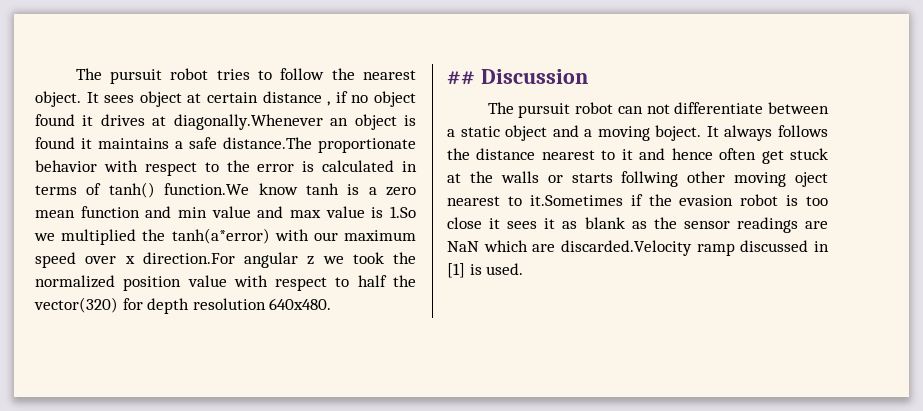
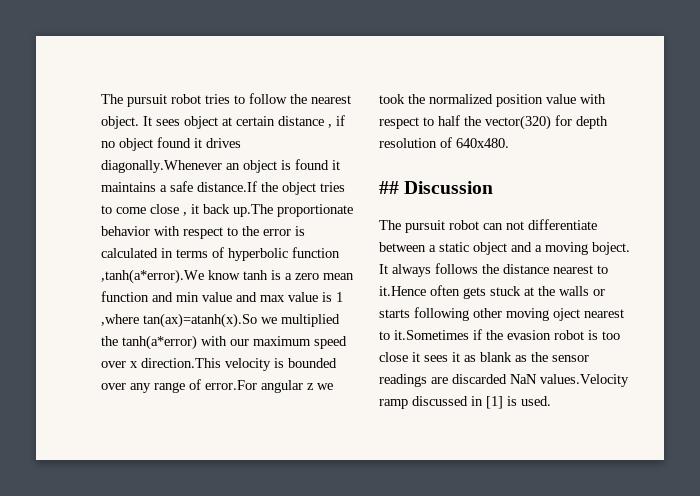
[152,116,167,126] at -> (241, 143) none
[223,137,312,149] distance.The -> [197,181,345,195] [101,204,273,217] distance.If the object tries to come close , it back up.The
[108,182,250,198] tanh() function.We -> [228,247,340,261] [101,269,204,284] hyperbolic function ,tanh(a*error).We
[390,206,416,218] 1.So -> [336,292,343,302] [101,313,257,328] 1 ,where tan(ax)=atanh(x).So
[142,252,235,264] direction.For -> [141,358,337,371] [101,379,257,393] direction.This velocity is bounded over any range of error.For
(266, 304) none -> [440,137,452,148] of
[621,148,784,164] it and hence often get -> [379,285,486,299] it.Hence often gets
[621,171,679,187] follwing -> [414,307,469,321] following
[447,240,692,256] NaN which are discarded.Velocity -> [452,374,629,387] discarded NaN values.Velocity

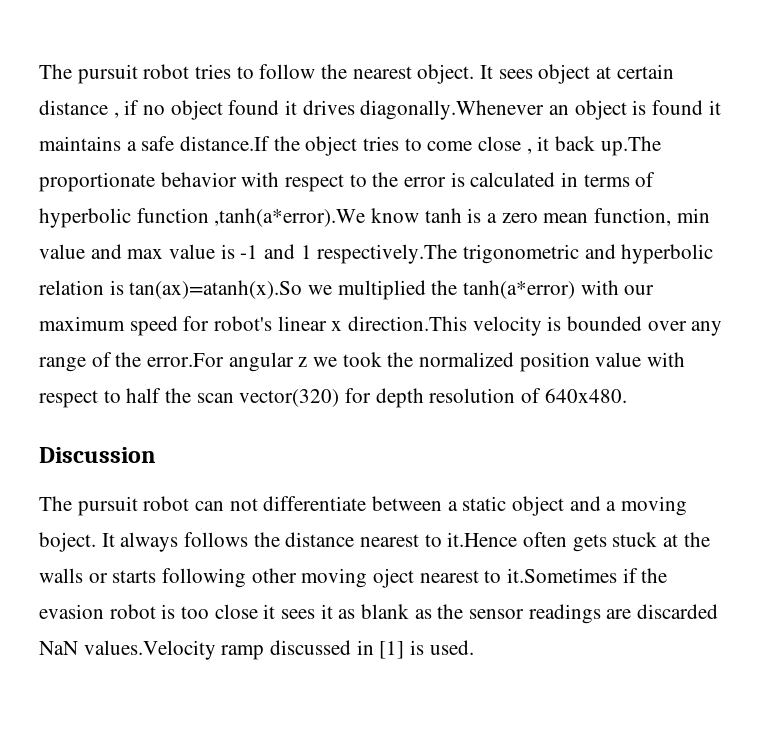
[101,291,173,302] function and -> [594,208,672,226] function,
[336,292,343,302] [101,314,139,326] 1 ,where -> [240,244,714,264] [39,280,124,295] -1 and 1 respectively.The trigonometric and hyperbolic relation is
[101,361,126,368] over -> [183,316,327,331] for robot's linear
(201, 384) none -> [115,352,142,367] the
(481, 121) none -> [196,393,234,403] scan
[379,181,399,194] ## -> (627, 395) none

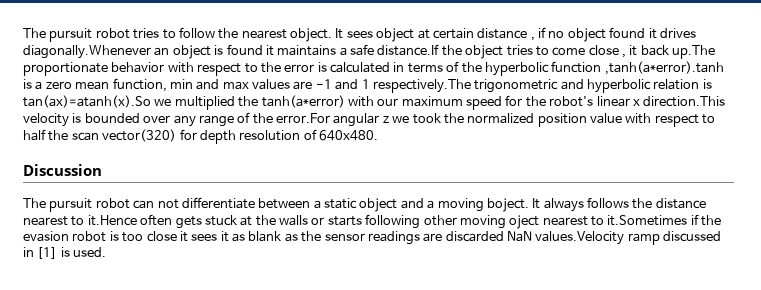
(656, 179) none -> [461,62,482,73] the
[214,208,462,227] ,tanh(a*error).We know tanh -> [604,61,724,75] ,tanh(a*error).tanh
[39,244,85,259] value -> (193, 84) none
[169,244,235,259] value is -> [252,79,313,90] values are
(210, 323) none -> [525,96,546,107] the

